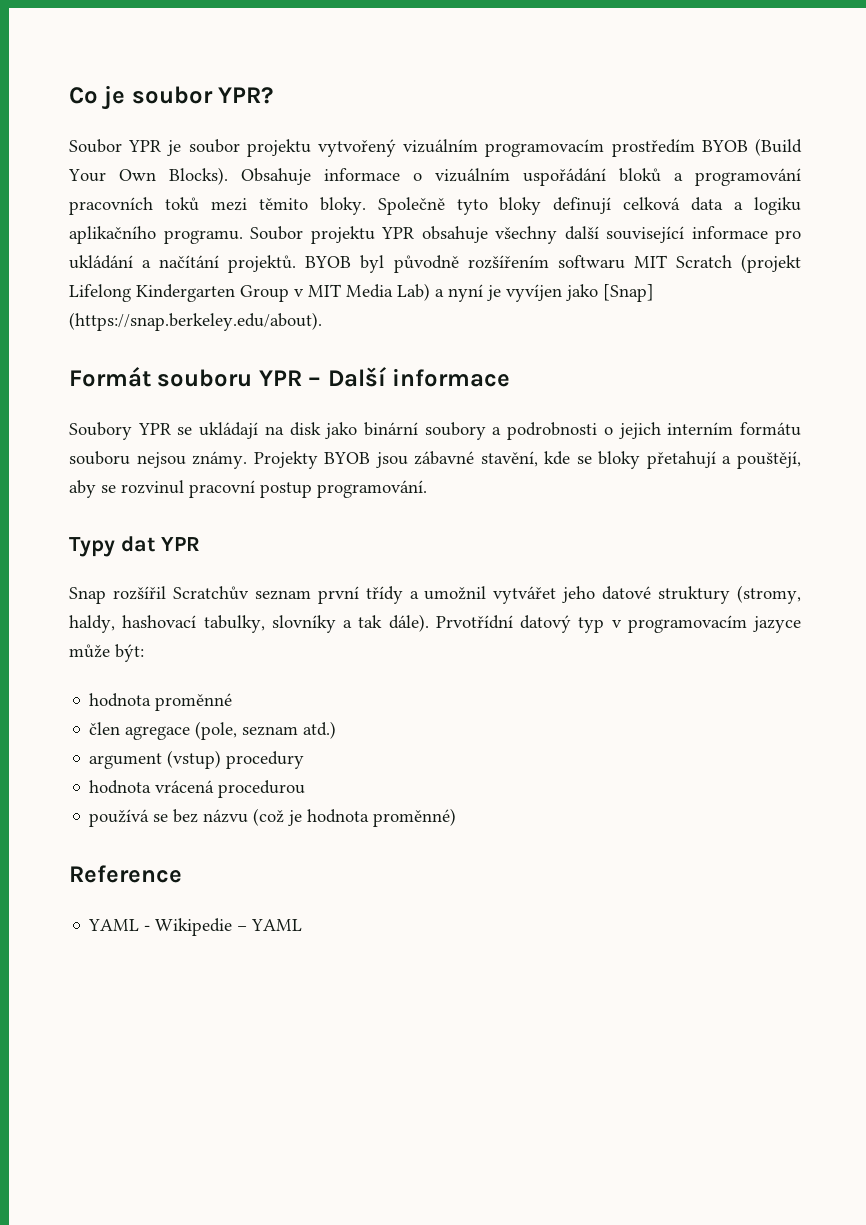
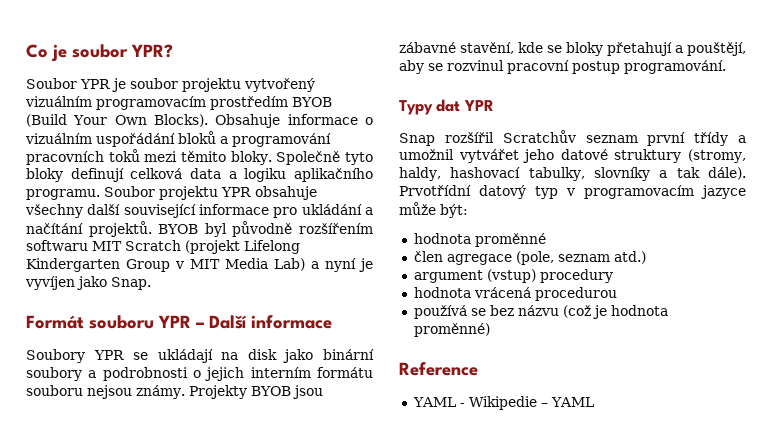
[603,284,654,302] [69,312,322,331] [Snap] (https://snap.berkeley.edu/about). -> [111,277,151,290] Snap.

